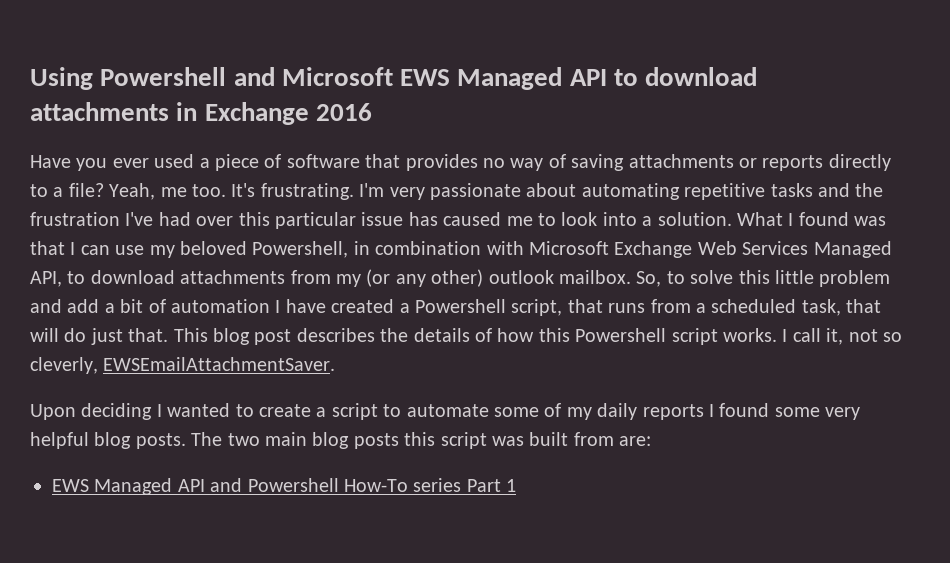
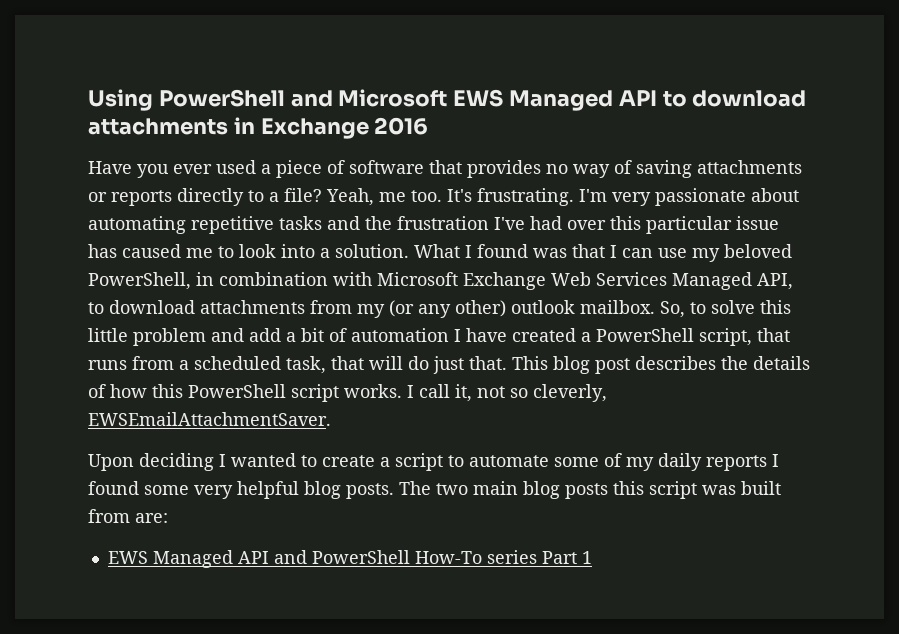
[100,67,227,86] Powershell -> [158,89,285,107] PowerShell
[252,241,349,258] Powershell, -> [88,272,191,290] PowerShell,
[415,299,506,313] Powershell -> [596,328,694,342] PowerShell
[575,328,667,342] Powershell -> [188,384,286,398] PowerShell
[247,478,339,492] Powershell -> [311,550,410,564] PowerShell

